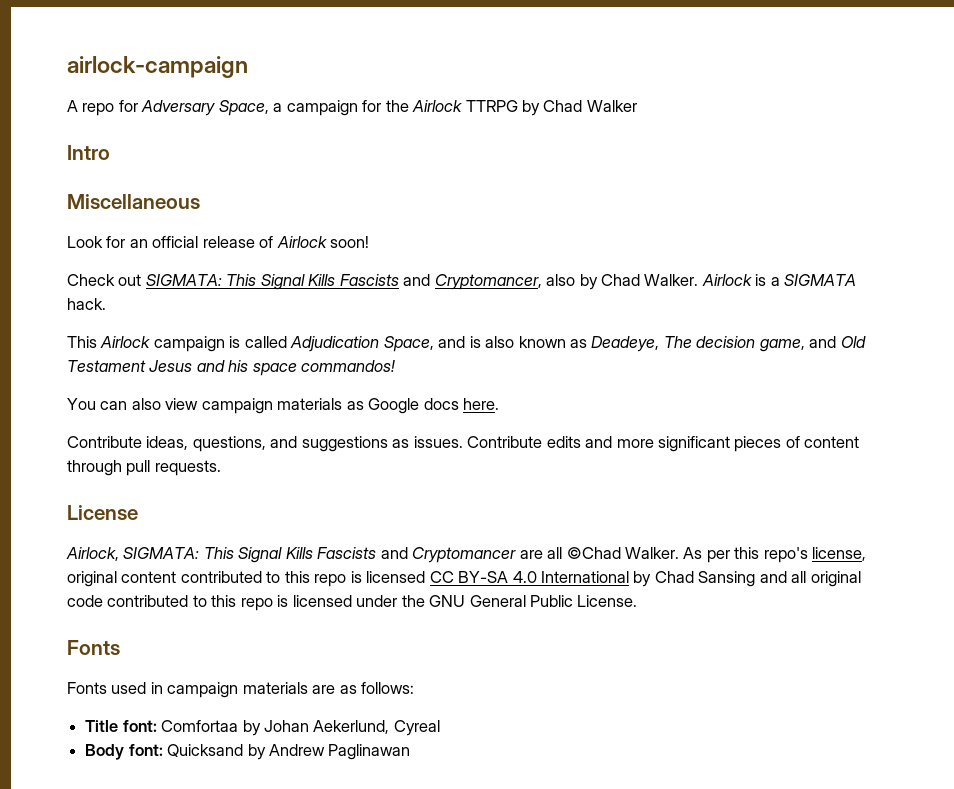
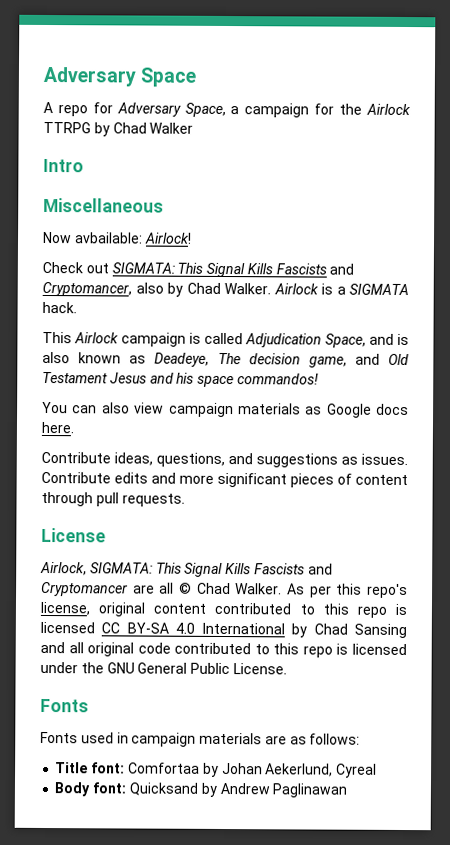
[67,56,248,78] airlock-campaign -> [43,66,197,87] Adversary Space
[67,236,370,248] Look for an official release of Airlock soon! -> [42,231,192,244] Now avbailable: Airlock!
[566,547,621,559] ©Chad -> [179,582,231,595] © Chad

